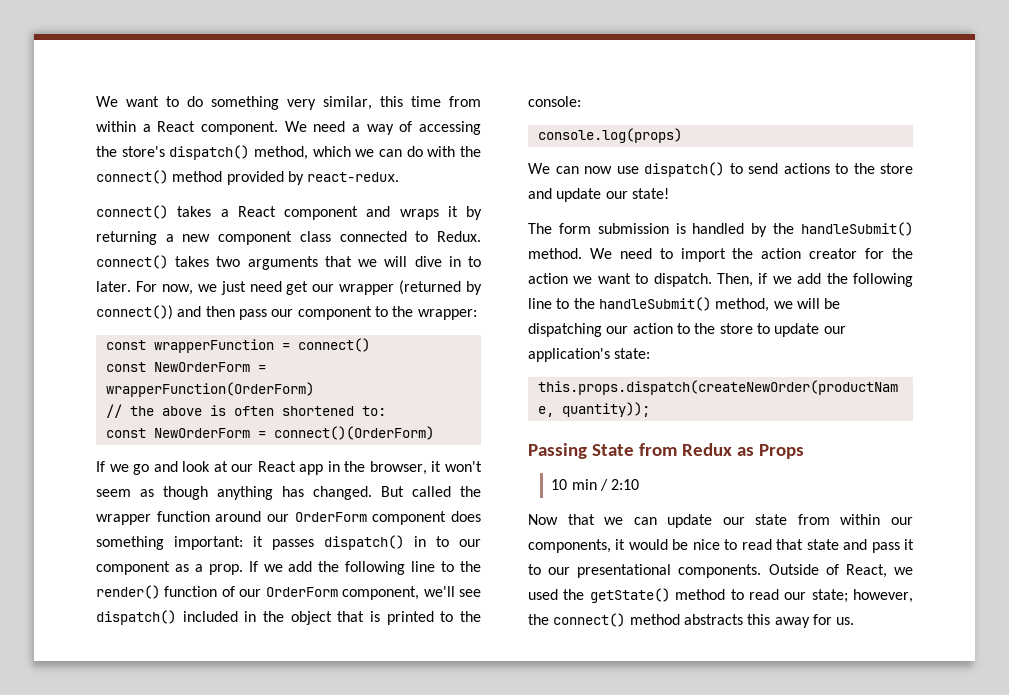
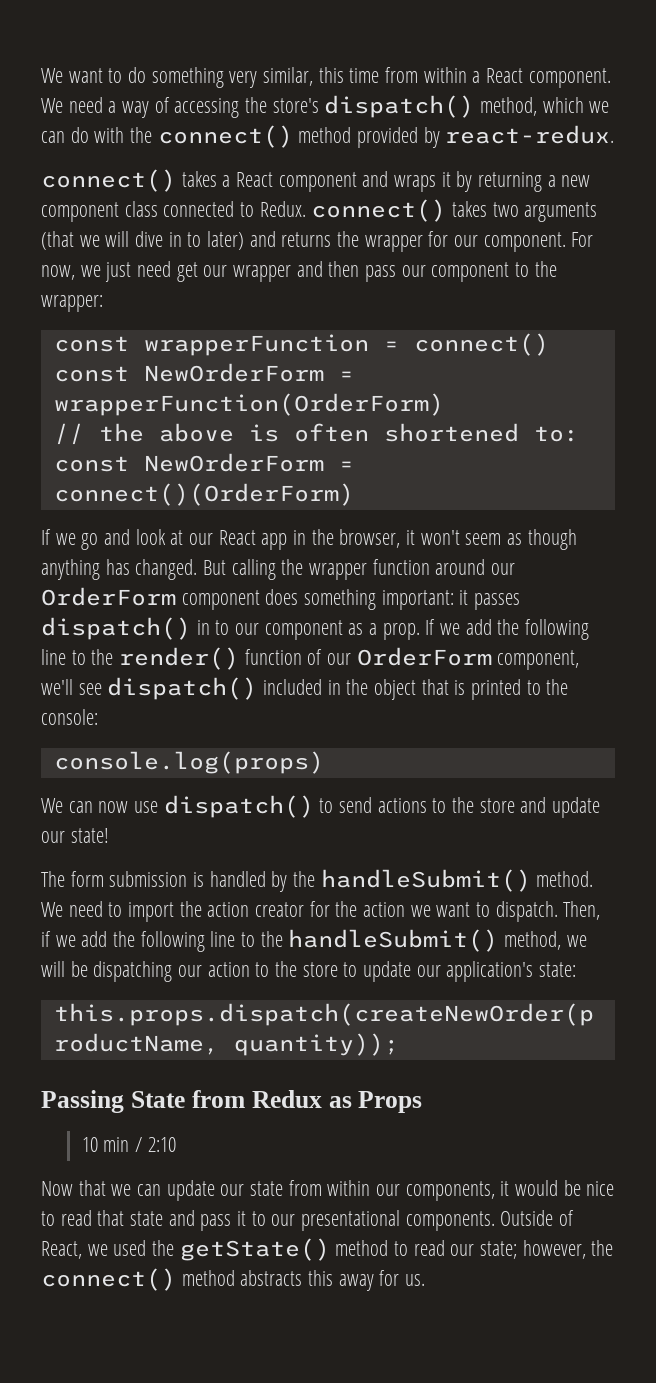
[324,256,352,267] that -> [41,231,74,250] (that
[96,281,131,292] later. -> [207,231,566,252] later) and returns the wrapper for our component.
[399,280,482,295] [96,305,173,320] (returned by connect()) -> (292, 273) none
[412,486,451,497] called -> [231,559,276,580] calling

